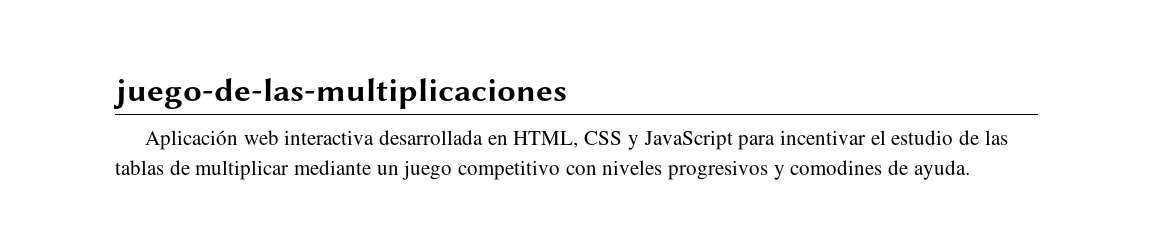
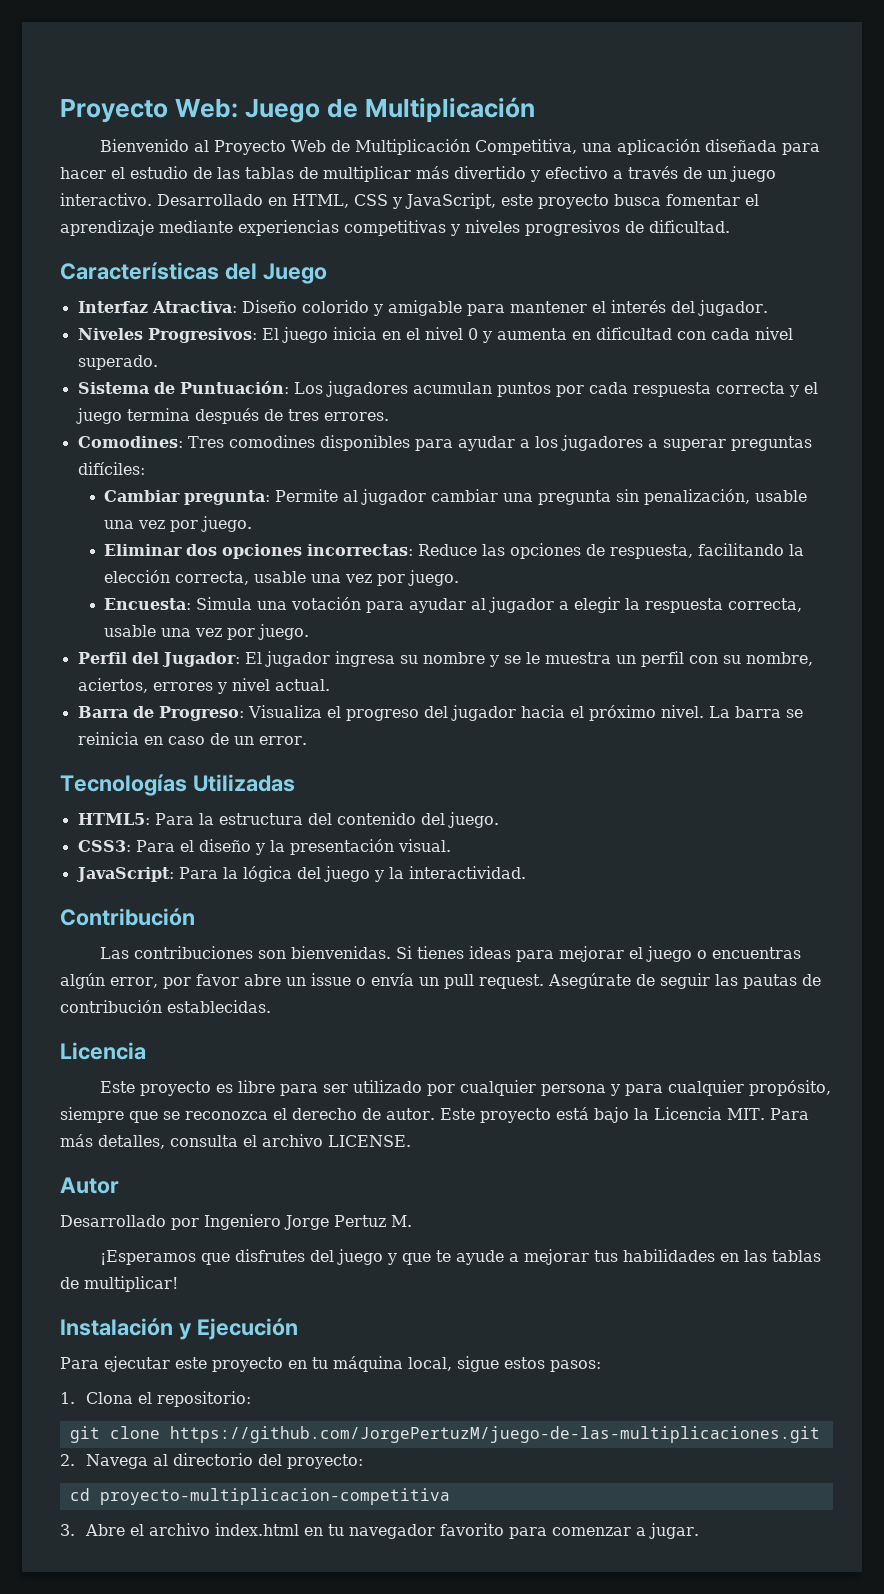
[113,78,567,109] [145,130,866,150] juego-de-las-multiplicaciones // Aplicación web interactiva desarrollada en HTML, CSS y JavaScript para incentivar -> [60,97,535,123] [100,139,821,155] [60,167,106,179] Proyecto Web: Juego de Multiplicación // Bienvenido al Proyecto Web de Multiplicación Competitiva, una aplicación diseñada para hacer
[294,160,970,180] mediante un juego competitivo con niveles progresivos y comodines de ayuda. -> [416,166,776,182] [60,193,759,209] [60,220,730,236] [60,262,327,284] [77,300,768,316] [77,327,793,343] [77,355,158,370] [77,381,818,397] [75,408,389,424] [77,435,812,451] [77,462,145,475] [103,489,807,505] [103,516,252,532] [103,543,804,559] [103,570,459,586] [103,597,802,613] [103,624,309,640] [77,651,813,667] [77,678,330,694] [77,705,803,721] [77,732,307,745] [60,774,295,796] [77,812,499,828] [77,839,451,855] [75,866,526,882] [60,908,195,926] [100,946,802,962] [60,973,821,989] [60,1000,271,1013] [60,1042,146,1060] [100,1080,832,1096] [60,1107,809,1123] [60,1134,411,1149] [60,1177,119,1194] [60,1214,412,1230] [100,1249,822,1265] [60,1276,178,1292] [60,1318,298,1340] [60,1356,601,1372] [60,1391,252,1407] [69,1426,820,1443] [60,1453,364,1469] [69,1488,450,1505] [60,1523,700,1539] más divertido y efectivo a través de un juego interactivo. Desarrollado en HTML, CSS y JavaScript, este proyecto busca fomentar el aprendizaje mediante experiencias competitivas y niveles progresivos de dificultad. // Características del Juego // Interfaz Atractiva: Diseño colorido y amigable para mantener el interés del jugador. // Niveles Progresivos: El juego inicia en el nivel 0 y aumenta en dificultad con cada nivel superado. // Sistema de Puntuación: Los jugadores acumulan puntos por cada respuesta correcta y el juego termina después de tres errores. // Comodines: Tres comodines disponibles para ayudar a los jugadores a superar preguntas difíciles: // Cambiar pregunta: Permite al jugador cambiar una pregunta sin penalización, usable una vez por juego. // Eliminar dos opciones incorrectas: Reduce las opciones de respuesta, facilitando la elección correcta, usable una vez por juego. // Encuesta: Simula una votación para ayudar al jugador a elegir la respuesta correcta, usable una vez por juego. // Perfil del Jugador: El jugador ingresa su nombre y se le muestra un perfil con su nombre, aciertos, errores y nivel actual. // Barra de Progreso: Visualiza el progreso del jugador hacia el próximo nivel. La barra se reinicia en caso de un error. // Tecnologías Utilizadas // HTML5: Para la estructura del contenido del juego. // CSS3: Para el diseño y la presentación visual. // JavaScript: Para la lógica del juego y la interactividad. // Contribución // Las contribuciones son bienvenidas. Si tienes ideas para mejorar el juego o encuentras algún error, por favor abre un issue o envía un pull request. Asegúrate de seguir las pautas de contribución establecidas. // Licencia // Este proyecto es libre para ser utilizado por cualquier persona y para cualquier propósito, siempre que se reconozca el derecho de autor. Este proyecto está bajo la Licencia MIT. Para más detalles, consulta el archivo LICENSE. // Autor // Desarrollado por Ingeniero Jorge Pertuz M. // ¡Esperamos que disfrutes del juego y que te ayude a mejorar tus habilidades en las tablas de multiplicar! // Instalación y Ejecución // Para ejecutar este proyecto en tu máquina local, sigue estos pasos: // 1. Clona el repositorio: // git clone https://github.com/JorgePertuzM/juego-de-las-multiplicaciones.git // 2. Navega al directorio del proyecto: // cd proyecto-multiplicacion-competitiva // 3. Abre el archivo index.html en tu navegador favorito para comenzar a jugar.

